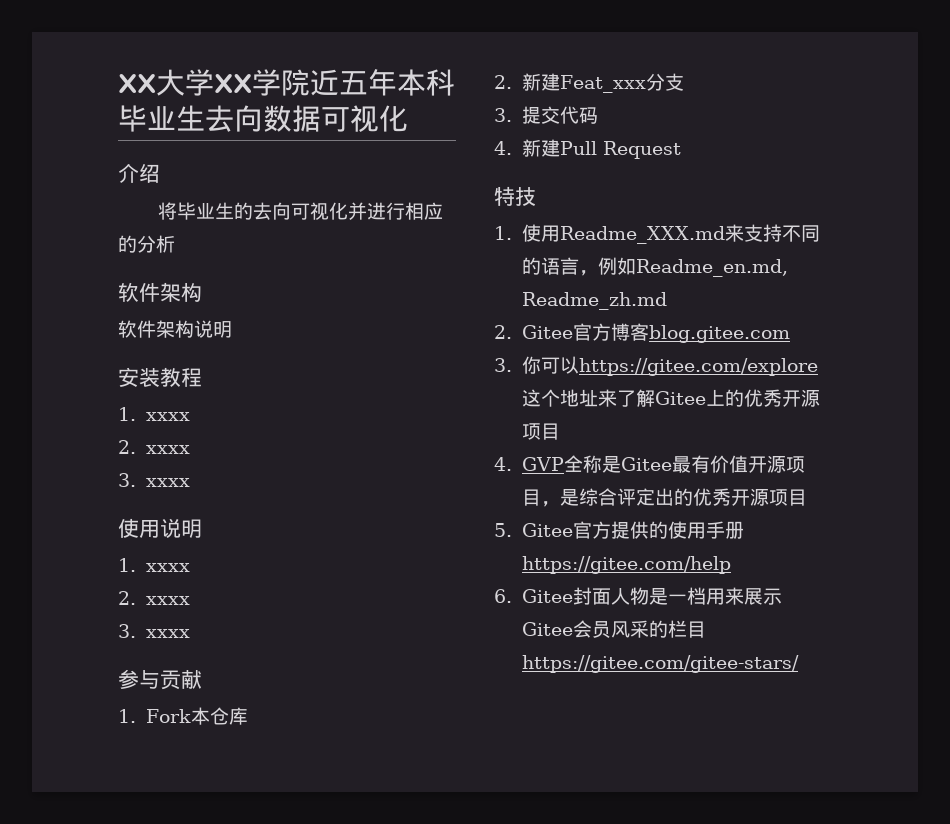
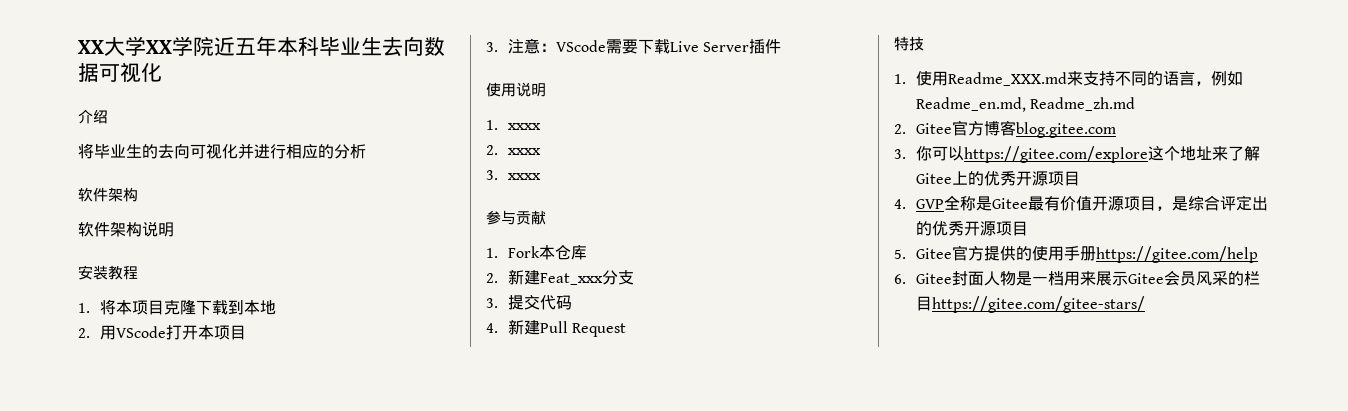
[146,412,191,421] [118,440,191,454] [118,473,191,487] xxxx // 2. xxxx // 3. xxxx -> [99,299,276,315] [78,325,246,340] [486,38,781,54] 将本项目克隆下载到本地 // 2.用VScode打开本项目 // 3.注意：VScode需要下载Live Server插件

